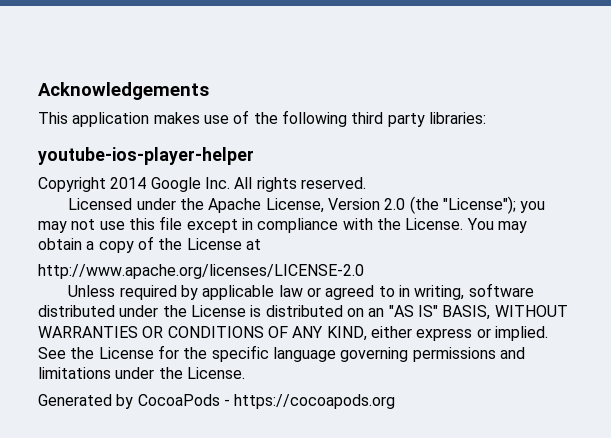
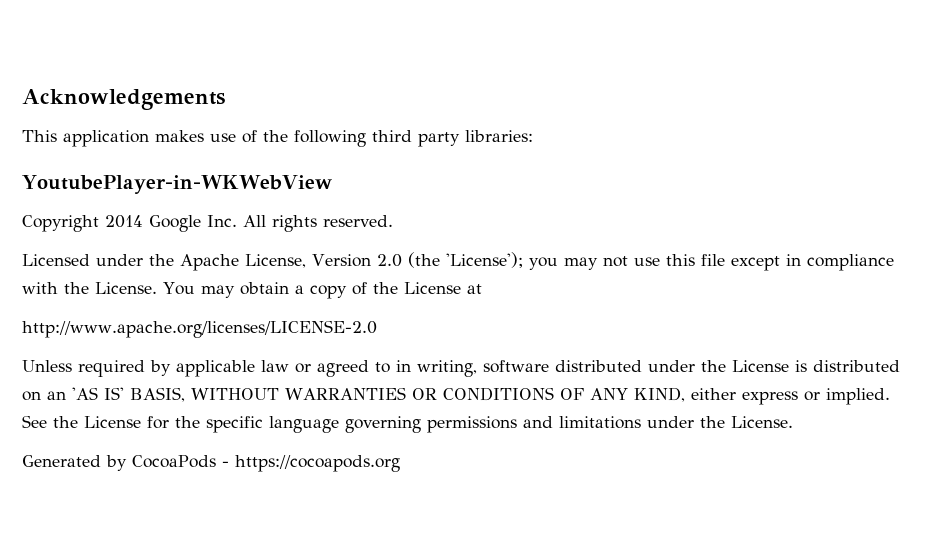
[38,147,254,165] youtube-ios-player-helper -> [22,175,332,194] YoutubePlayer-in-WKWebView
[443,196,517,214] "License"); -> [445,252,523,268] 'License');
[388,305,438,317] "AS IS" -> [72,387,124,400] 'AS IS'

